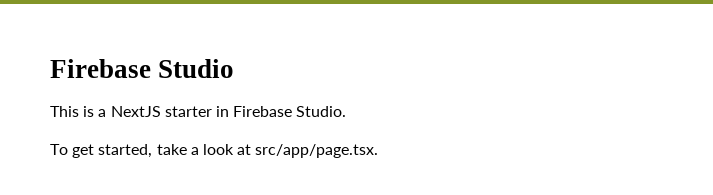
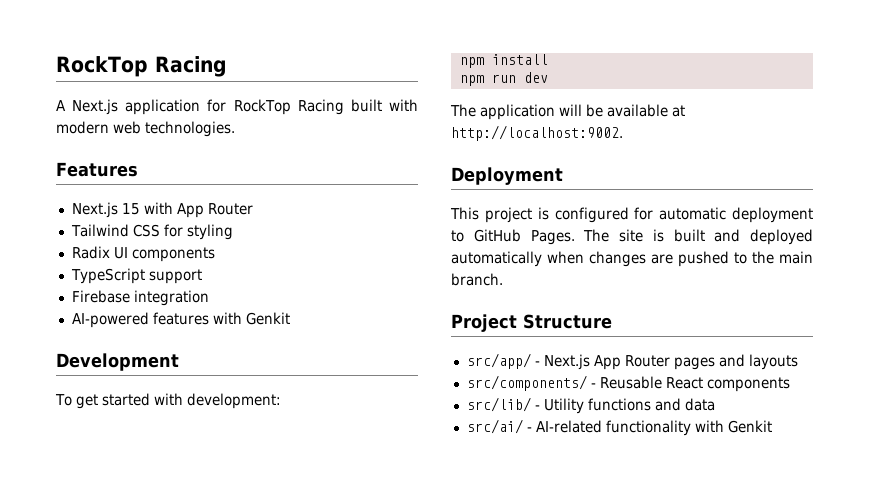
[50,59,235,78] [50,106,347,117] [50,144,379,158] Firebase Studio // This is a NextJS starter in Firebase Studio. // To get started, take a look at src/app/page.tsx. -> [56,56,227,77] [56,99,418,115] [56,121,235,137] [56,162,138,177] [71,202,253,218] [70,224,233,240] [71,246,215,262] [70,268,202,284] [71,290,209,306] [71,312,290,328] [56,353,179,371] [55,393,281,409] [459,54,548,68] [459,72,548,86] [450,104,685,120] [451,125,623,141] [451,167,563,185] [450,207,813,223] [451,229,813,245] [451,251,813,267] [451,273,503,286] [451,314,612,332] [466,353,798,370] [466,375,790,392] [466,397,715,414] [466,419,772,436] RockTop Racing // A Next.js application for RockTop Racing built with modern web technologies. // Features // Next.js 15 with App Router // Tailwind CSS for styling // Radix UI components // TypeScript support // Firebase integration // AI-powered features with Genkit // Development // To get started with development: // npm install // npm run dev // The application will be available at http://localhost:9002. // Deployment // This project is configured for automatic deployment to GitHub Pages. The site is built and deployed automatically when changes are pushed to the main branch. // Project Structure // src/app/ - Next.js App Router pages and layouts // src/components/ - Reusable React components // src/lib/ - Utility functions and data // src/ai/ - AI-related functionality with Genkit

